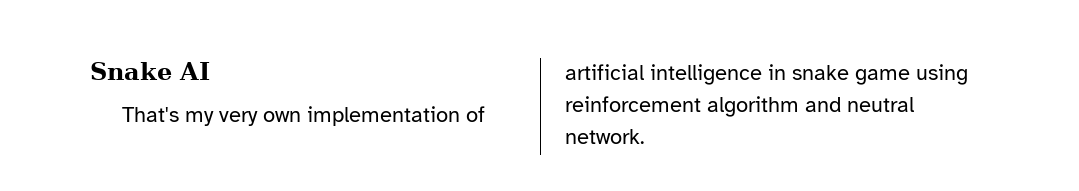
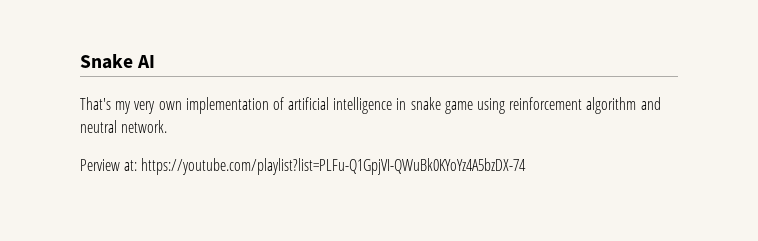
(645, 136) none -> [80,158,527,175] // Perview at: https://youtube.com/playlist?list=PLFu-Q1GpjVI-QWuBk0KYoYz4A5bzDX-74

